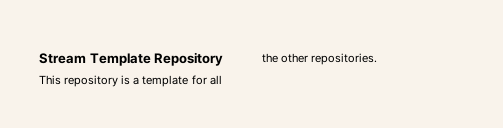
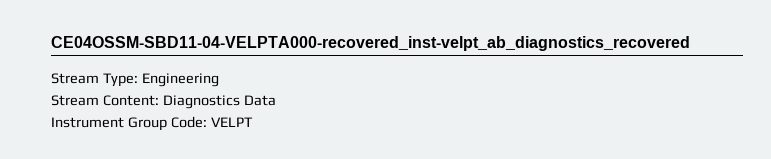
[39,52,224,66] [39,75,222,87] [262,53,378,65] Stream Template Repository // This repository is a template for all the other repositories. -> [51,36,690,51] [51,73,219,87] [51,95,276,109] [51,116,253,131] CE04OSSM-SBD11-04-VELPTA000-recovered_inst-velpt_ab_diagnostics_recovered // Stream Type: Engineering // Stream Content: Diagnostics Data // Instrument Group Code: VELPT

